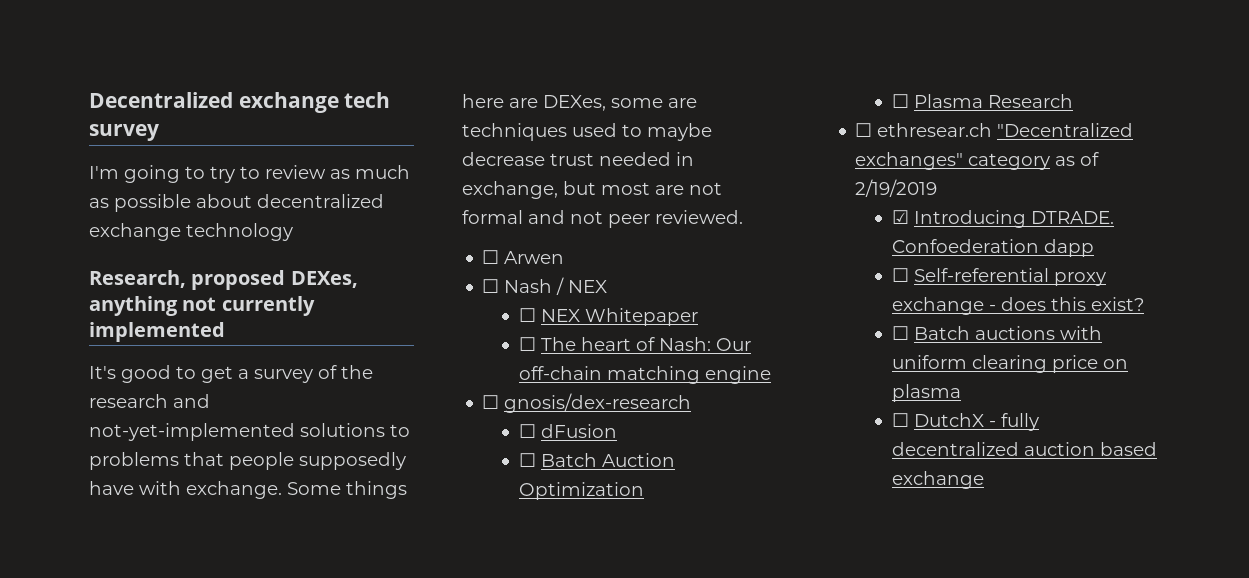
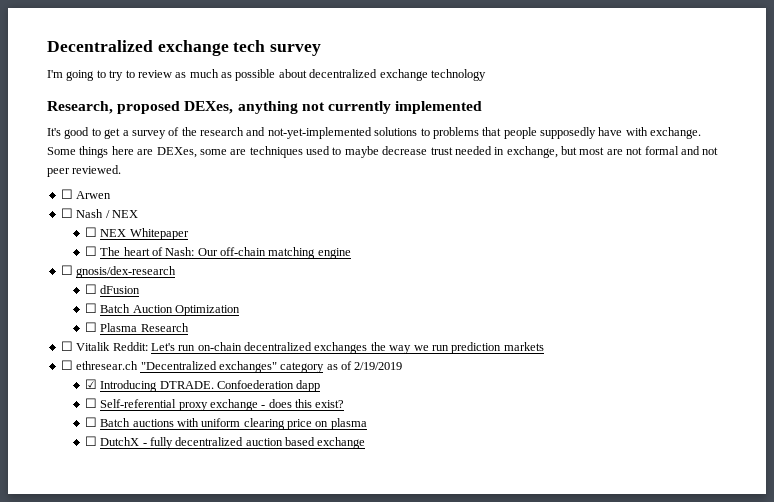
(1073, 101) none -> [60,341,544,354] // ☐ Vitalik Reddit: Let's run on-chain decentralized exchanges the way we run prediction markets

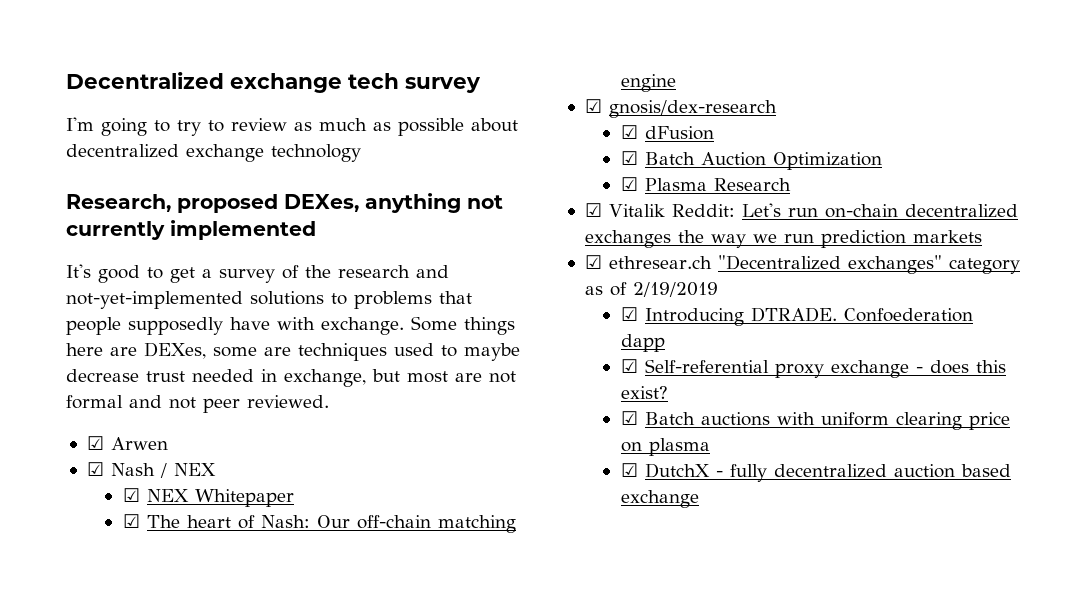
[60,189,73,199] ☐ -> [86,436,104,450] ☑
[60,208,73,218] ☐ -> [86,462,104,476] ☑
[84,227,97,237] ☐ -> [122,488,140,502] ☑
[84,246,97,256] ☐ -> [122,514,140,528] ☑
[60,265,73,275] ☐ -> [584,99,602,113] ☑
[84,284,97,294] ☐ -> [620,125,638,139] ☑
[84,303,97,313] ☐ -> [620,151,638,165] ☑
[84,322,97,332] ☐ -> [620,177,638,191] ☑
[60,341,73,351] ☐ -> [584,203,602,217] ☑
[60,360,73,370] ☐ -> [584,255,602,269] ☑
[84,398,97,408] ☐ -> [620,359,638,373] ☑
[84,417,97,427] ☐ -> [620,411,638,425] ☑
[84,436,97,446] ☐ -> [620,463,638,477] ☑

